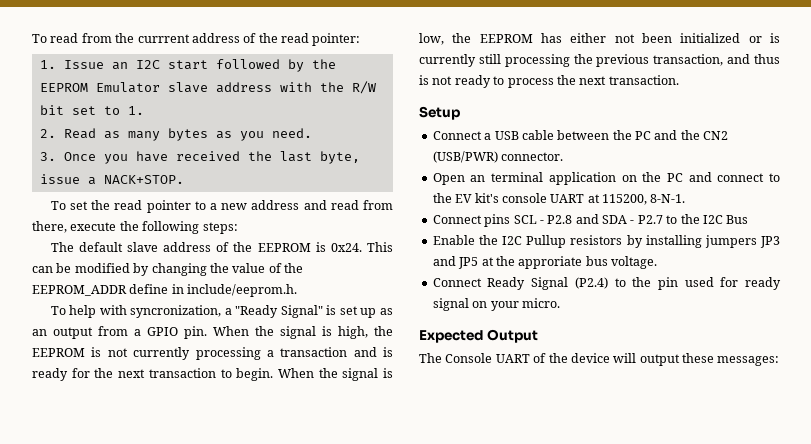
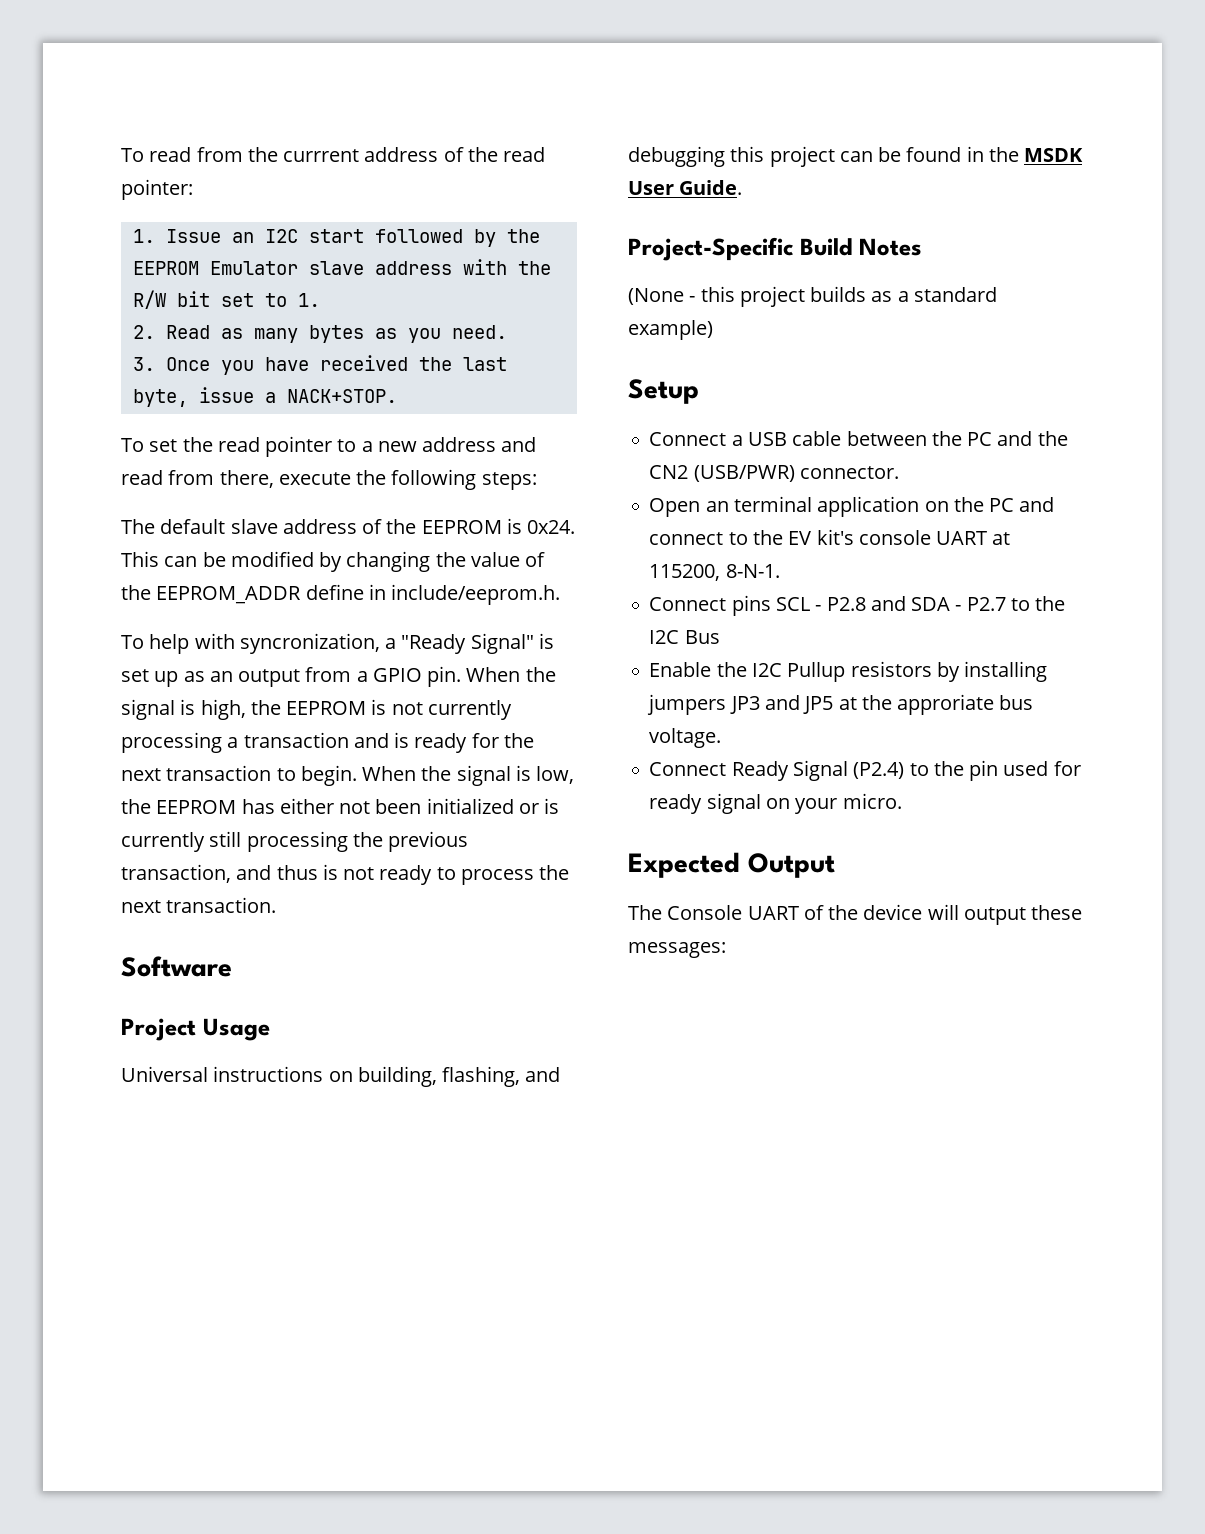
(679, 80) none -> [121,956,232,977] [121,1018,270,1041] [121,1066,561,1087] [628,146,1084,167] [628,180,743,195] [628,237,923,261] [628,286,997,307] [628,320,713,340] // Software // Project Usage // Universal instructions on building, flashing, and debugging this project can be found in the MSDK User Guide. // Project-Specific Build Notes // (None - this project builds as a standard example)

